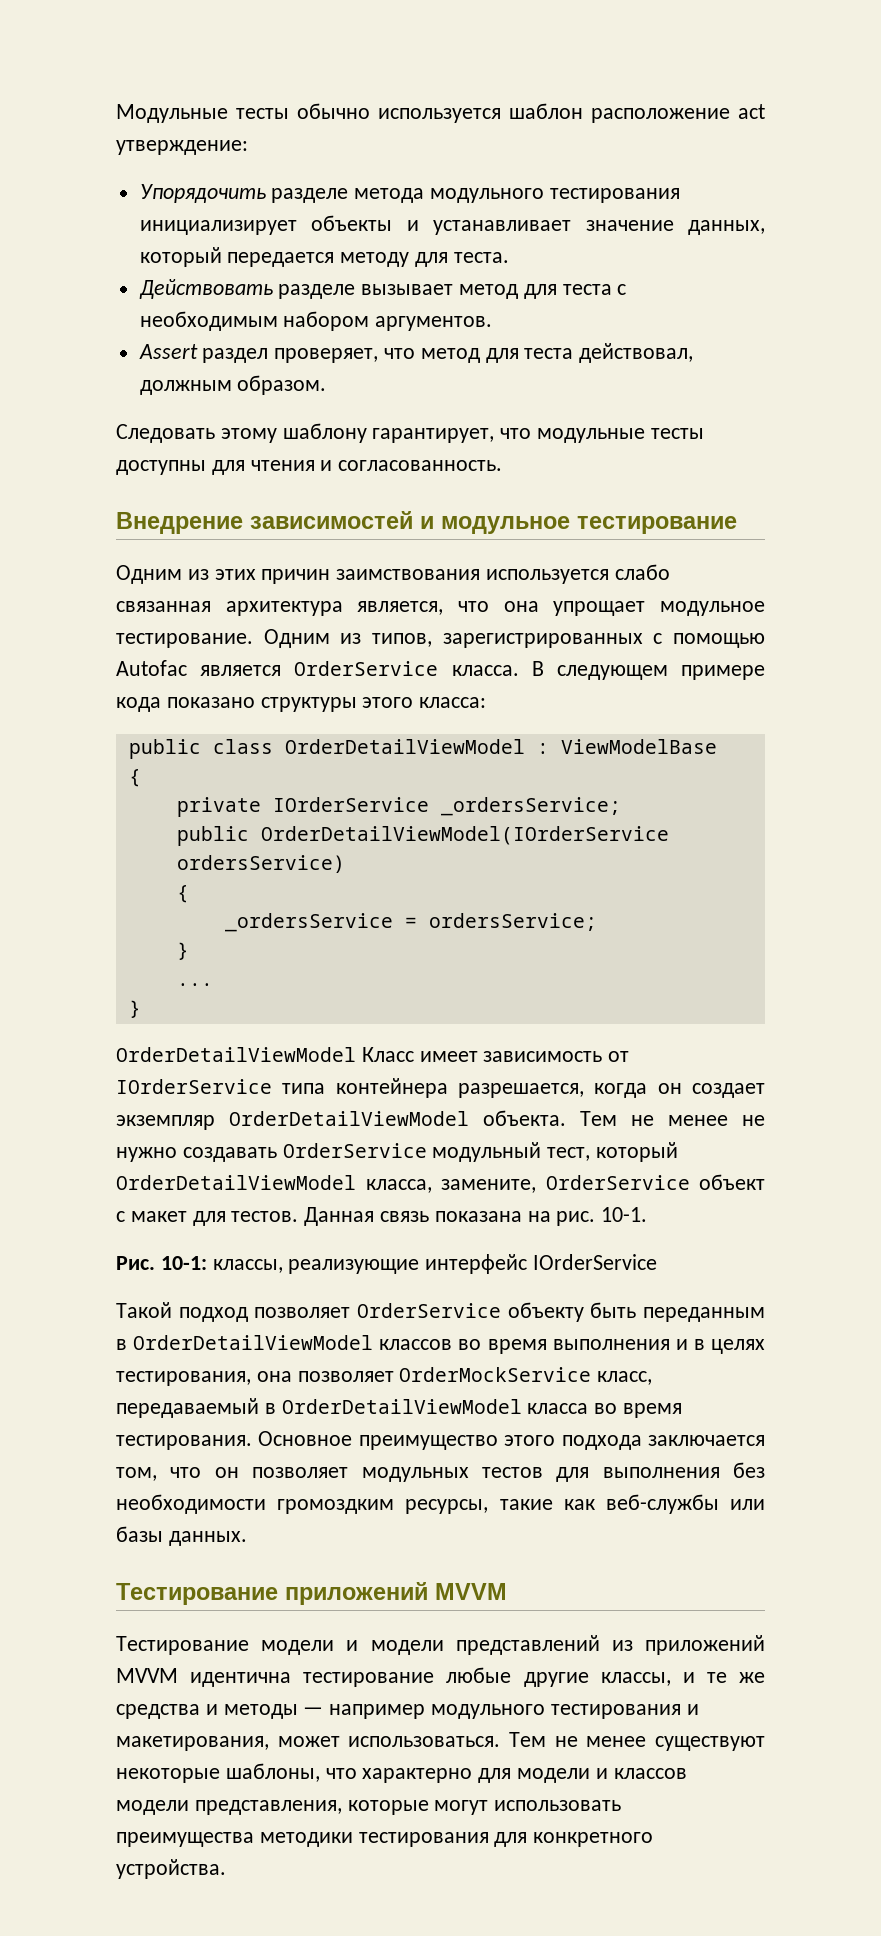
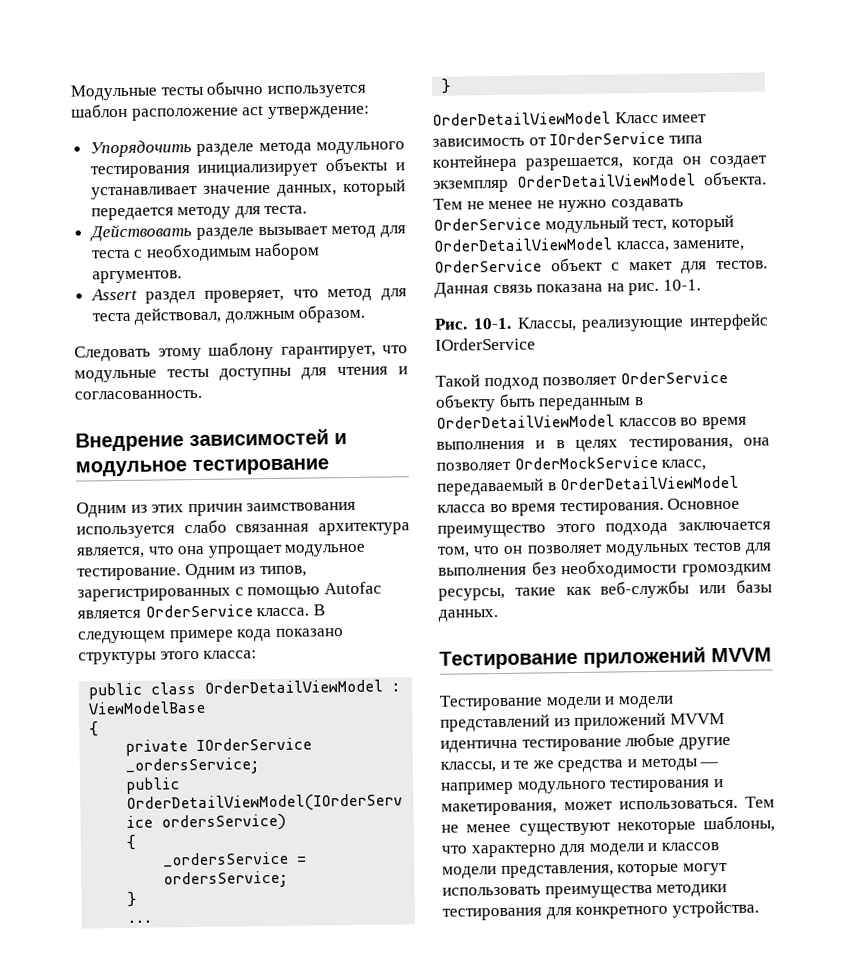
[160,1256,283,1273] 10-1: классы, -> [472,316,577,332] 10-1. Классы,

